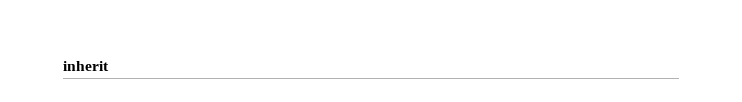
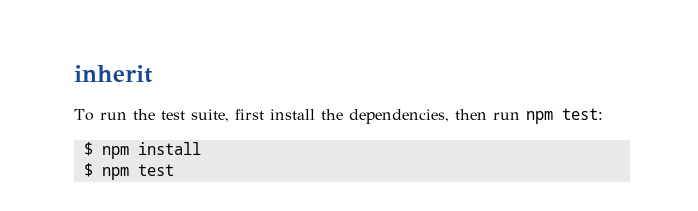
(109, 66) none -> [74,108,603,124] [83,142,201,159] [83,163,174,180] // To run the test suite, first install the dependencies, then run npm test: // $ npm install // $ npm test

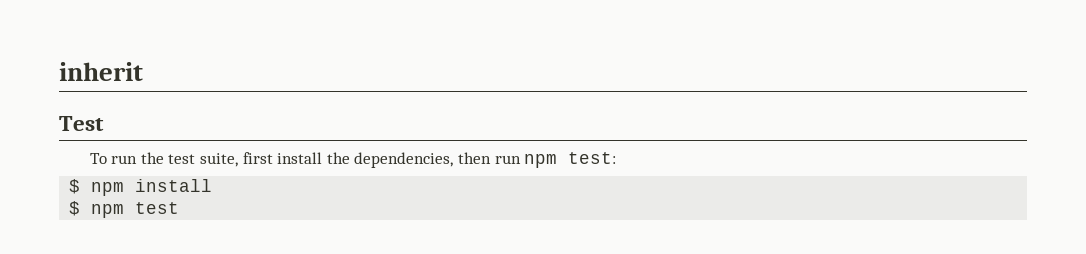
(153, 74) none -> [59,116,104,131] // Test

